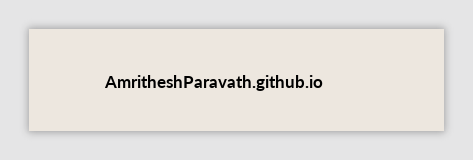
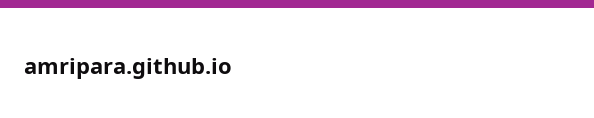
[104,75,323,91] AmritheshParavath.github.io -> [24,58,232,79] amripara.github.io

